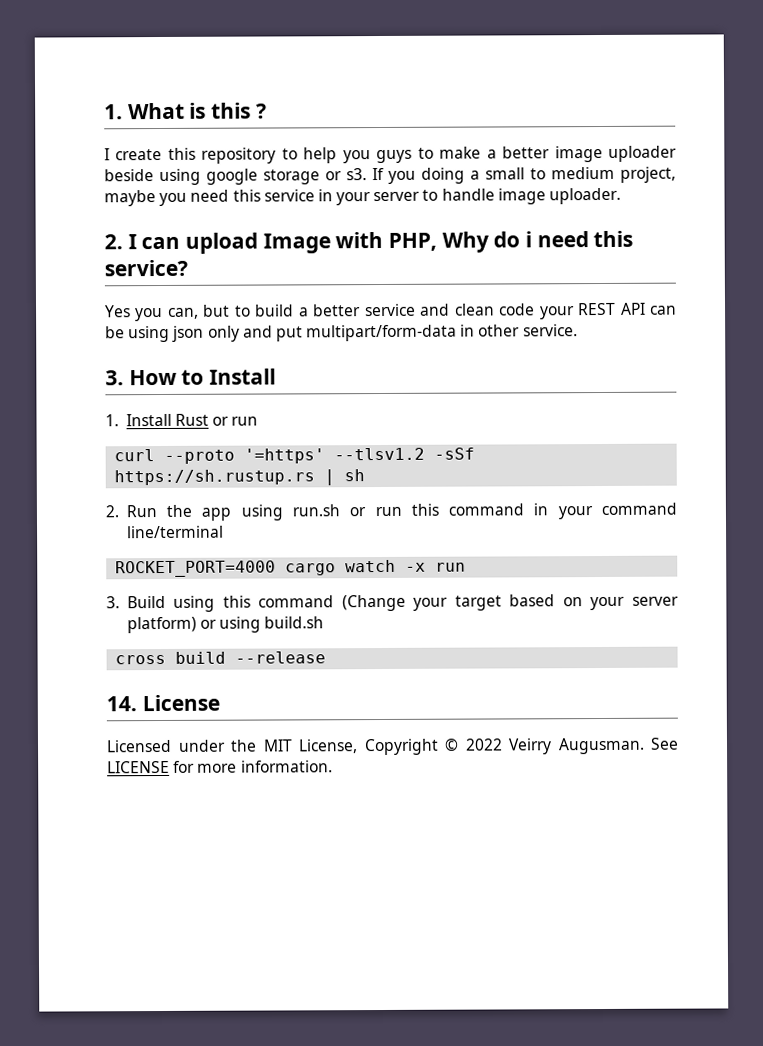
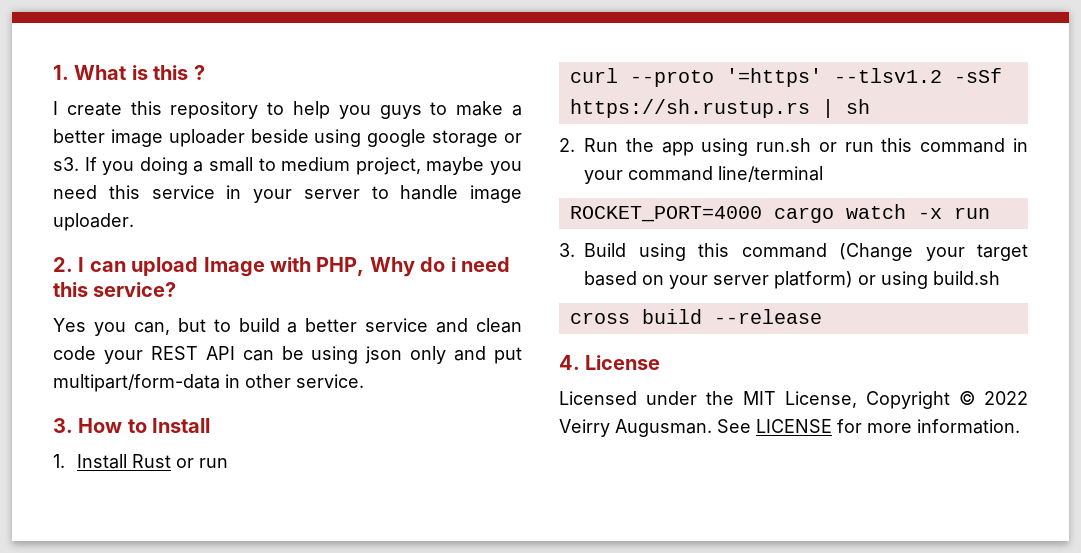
[106,696,137,712] 14. -> [559,355,580,370] 4.

